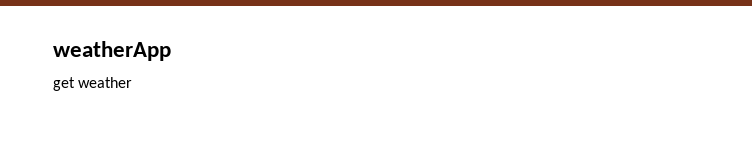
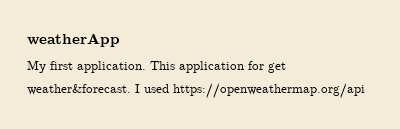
[53,77,133,91] get weather -> [27,60,286,73] [27,83,365,99] My first application. This application for get weather&forecast. I used https://openweathermap.org/api

